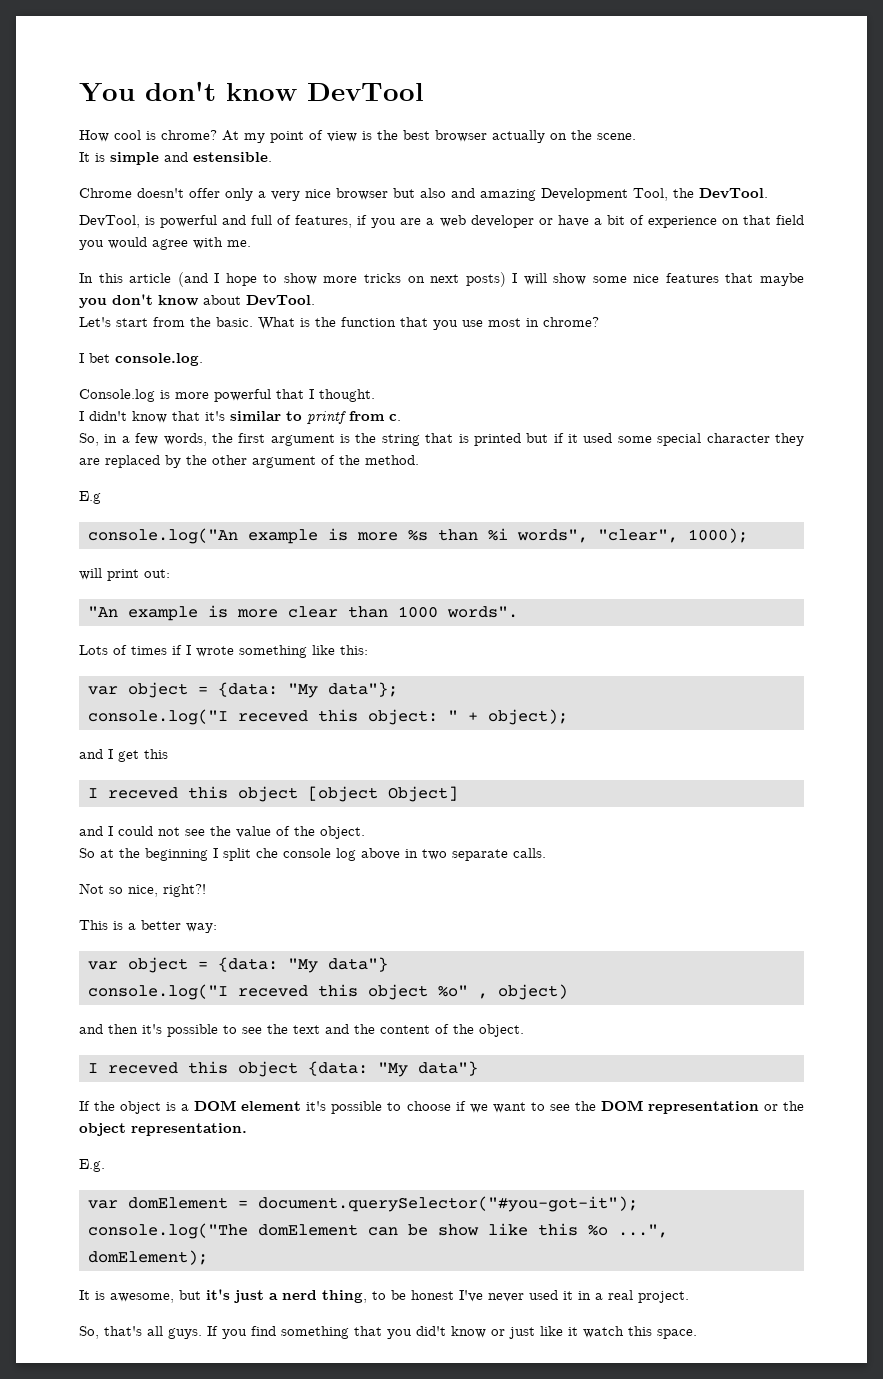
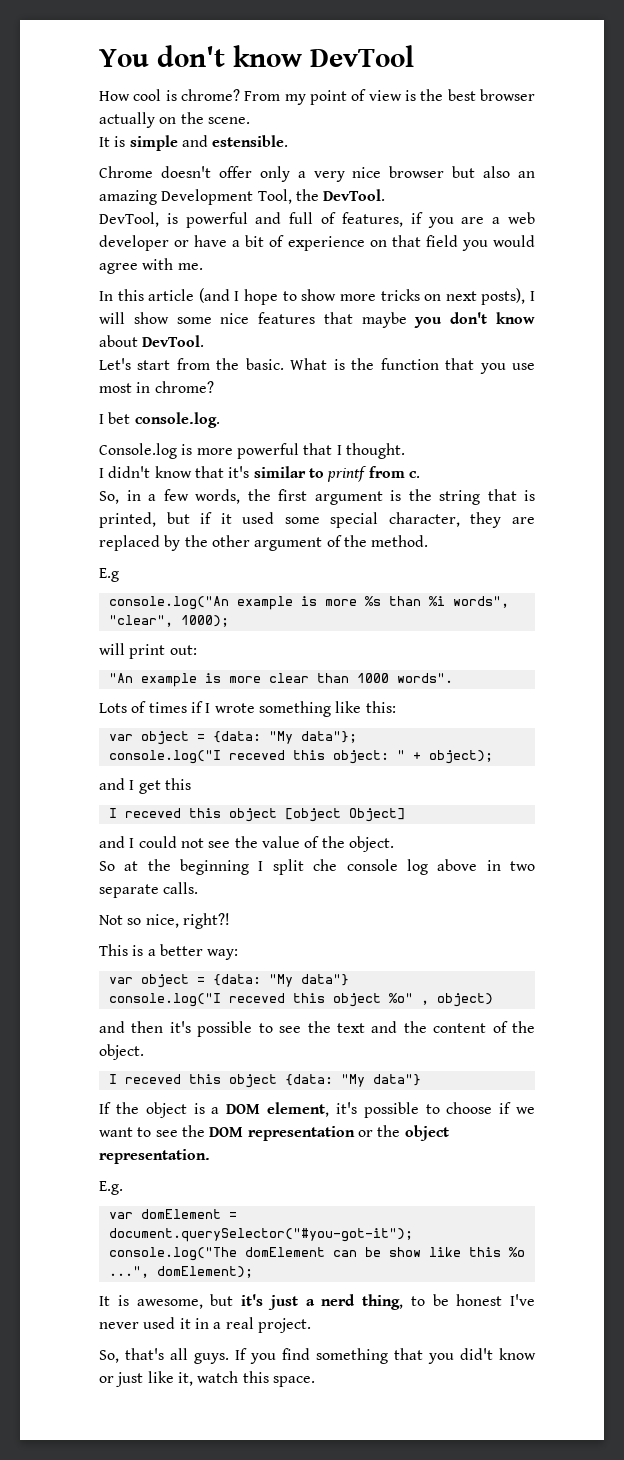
[222,130,239,141] At -> [244,91,281,101] From
[451,188,475,198] and -> [518,171,535,178] an
[465,272,506,287] posts) -> [481,288,526,305] posts),
[473,433,521,446] printed -> [99,512,156,528] printed,
[706,433,770,443] character -> [388,512,460,527] character,
[241,1101,302,1111] element -> [267,1102,329,1117] element,
[568,1327,578,1336] it -> [177,1372,193,1386] it,

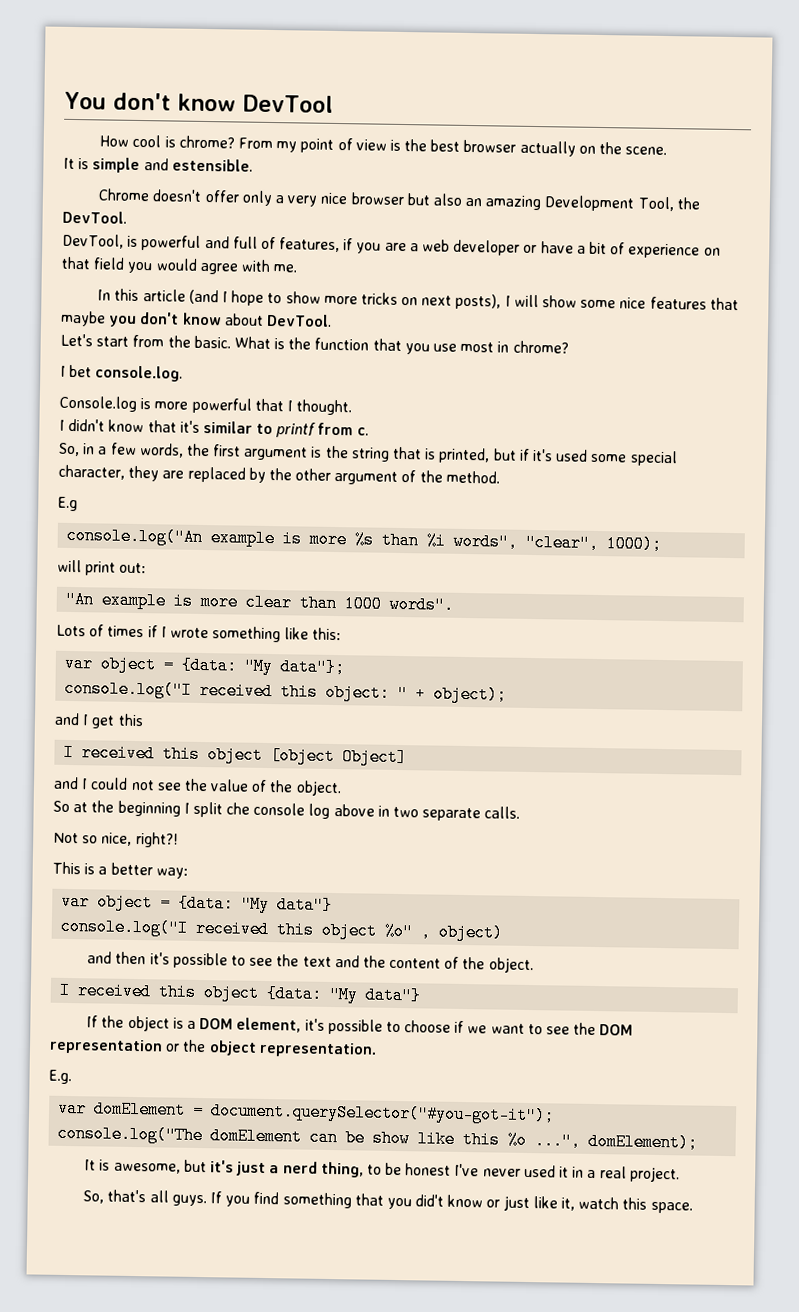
[220,513,232,524] it -> [531,448,553,462] it's
[228,750,285,760] receved -> [199,681,274,701] received
[124,808,181,818] receved -> [81,744,156,763] received
[228,993,285,1003] receved -> [195,919,270,939] received
[124,1074,181,1084] receved -> [77,982,153,1001] received

